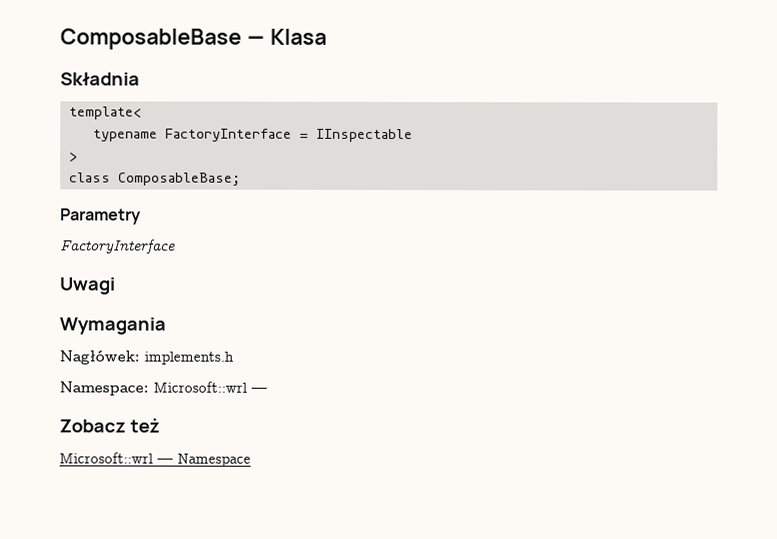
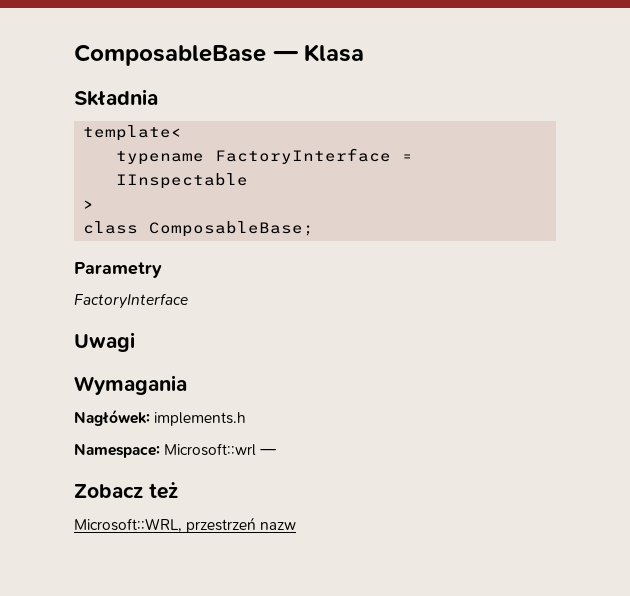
[59,452,251,467] Microsoft::wrl — Namespace -> [74,517,297,533] Microsoft::WRL, przestrzeń nazw

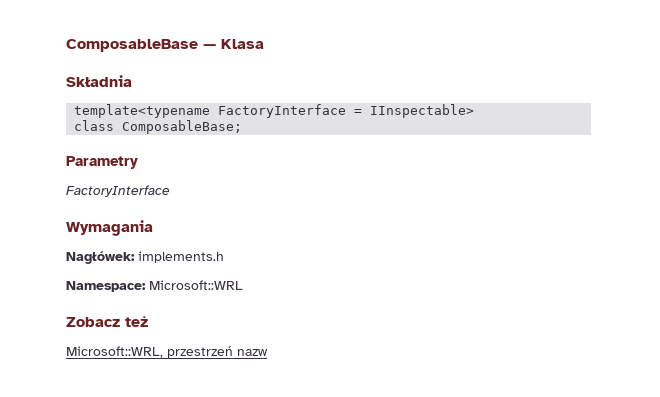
[83,125,183,141] [116,148,414,165] [116,173,249,189] [83,200,95,209] template< // typename FactoryInterface = IInspectable // > -> [74,104,475,118] template<typename FactoryInterface = IInspectable>
[74,332,135,352] // Uwagi -> (170, 191) none
[164,443,277,456] Microsoft::wrl — -> [149,280,243,290] Microsoft::WRL

